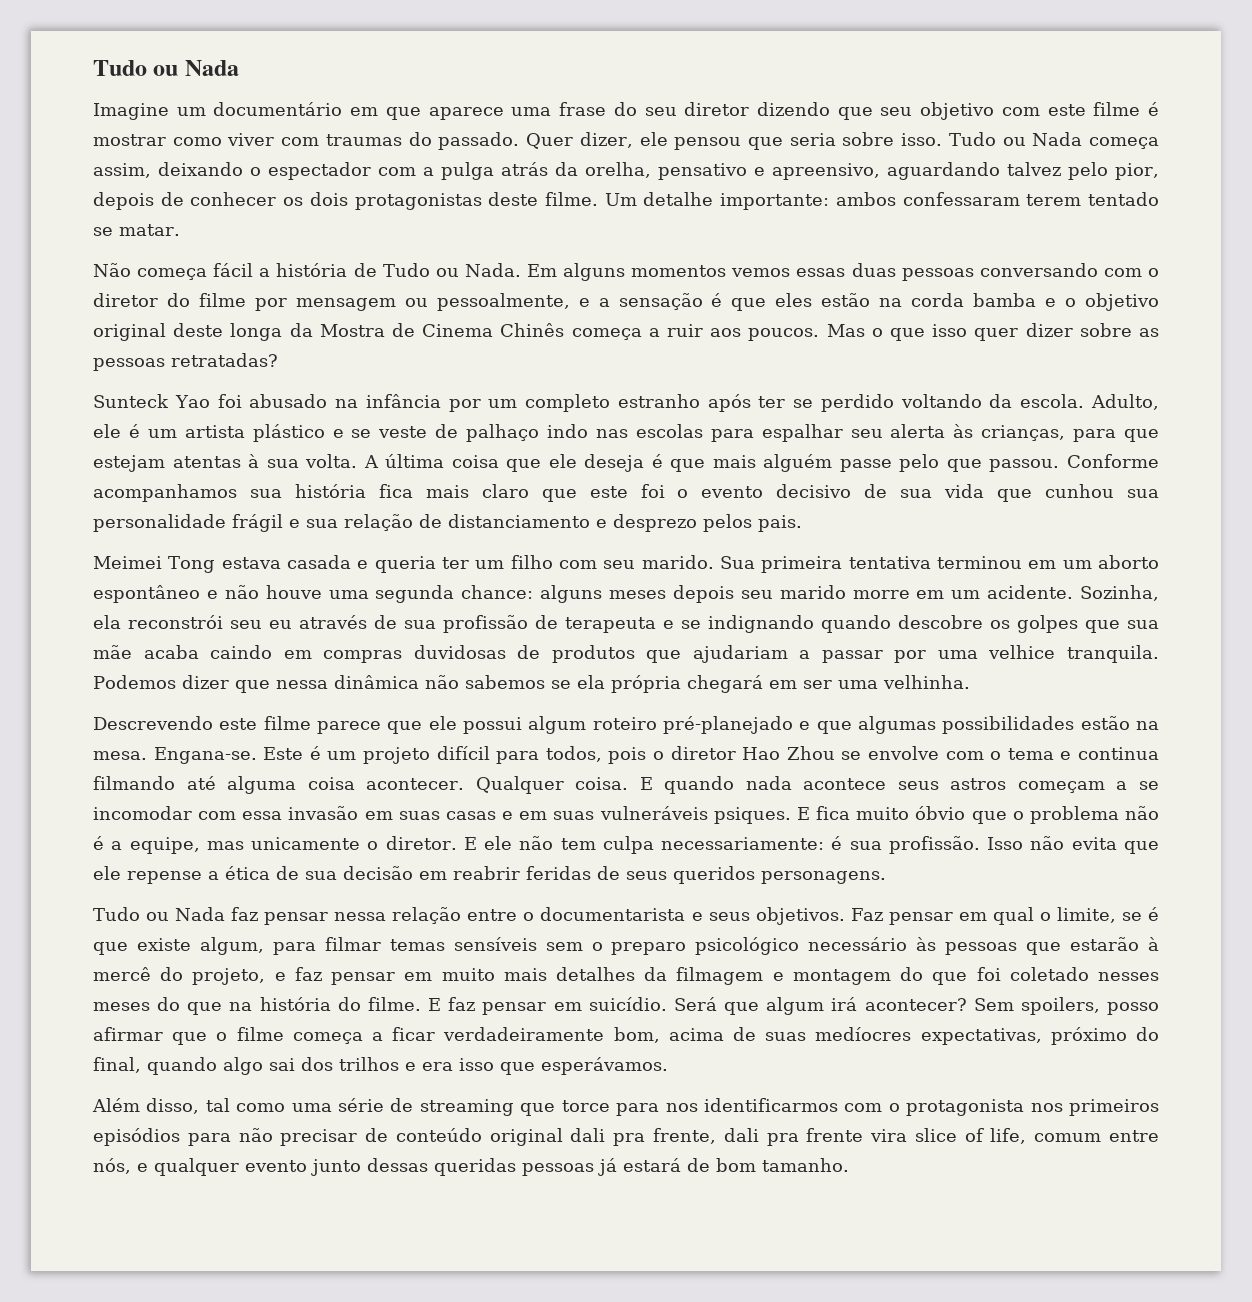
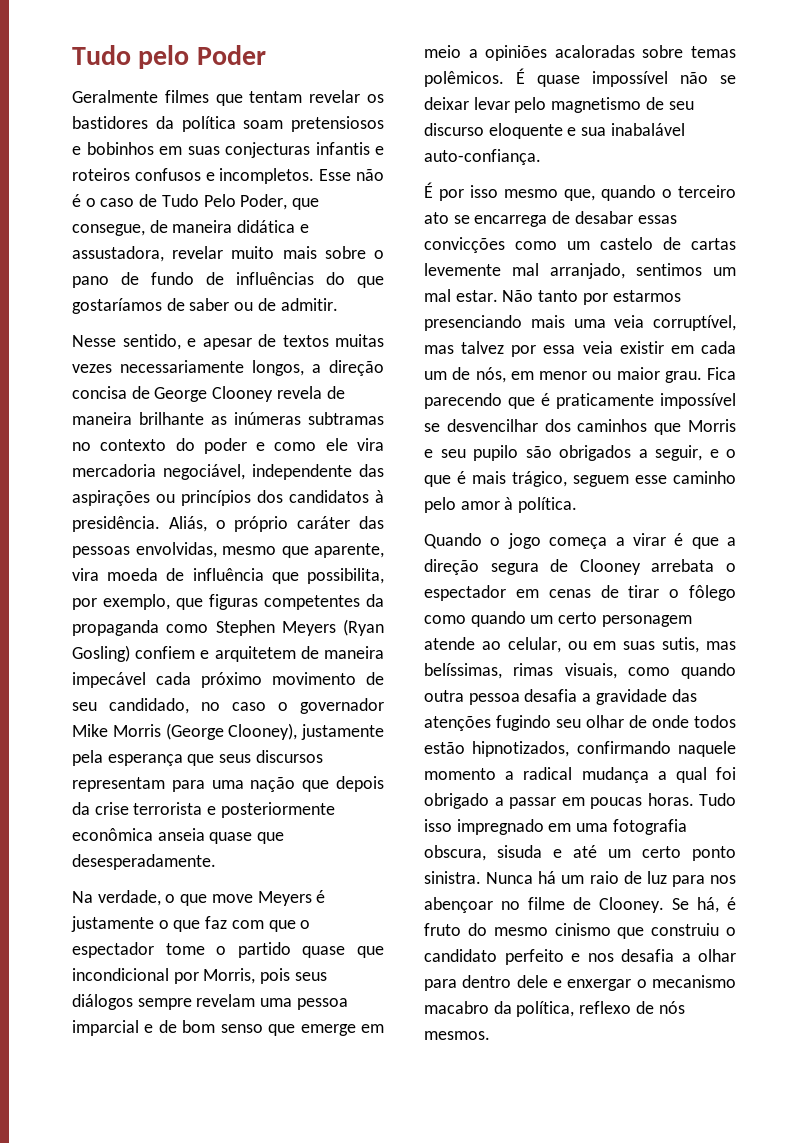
[93,60,239,76] [93,102,1159,120] [93,132,1160,150] [93,162,1160,180] [93,192,1159,210] [93,224,180,236] [93,263,1159,281] [93,293,1159,311] [93,323,1160,341] [93,353,278,371] [93,394,1159,412] [93,424,1159,442] [93,454,1159,472] [93,484,1160,502] [93,514,802,532] [93,555,1160,573] [93,585,1159,603] [93,615,1159,633] [93,645,1159,663] [93,675,970,693] [93,716,1159,734] [93,746,1160,764] [93,776,1159,794] [93,806,1159,824] [93,836,1160,854] [93,866,886,884] [93,907,1159,925] [93,937,1159,955] [93,967,1159,985] [93,997,1159,1015] [93,1027,1160,1045] [93,1057,668,1075] [92,1098,1159,1116] [93,1128,1160,1146] [93,1158,849,1176] Tudo ou Nada // Imagine um documentário em que aparece uma frase do seu diretor dizendo que seu objetivo com este filme é mostrar como viver com traumas do passado. Quer dizer, ele pensou que seria sobre isso. Tudo ou Nada começa assim, deixando o espectador com a pulga atrás da orelha, pensativo e apreensivo, aguardando talvez pelo pior, depois de conhecer os dois protagonistas deste filme. Um detalhe importante: ambos confessaram terem tentado se matar. // Não começa fácil a história de Tudo ou Nada. Em alguns momentos vemos essas duas pessoas conversando com o diretor do filme por mensagem ou pessoalmente, e a sensação é que eles estão na corda bamba e o objetivo original deste longa da Mostra de Cinema Chinês começa a ruir aos poucos. Mas o que isso quer dizer sobre as pessoas retratadas? // Sunteck Yao foi abusado na infância por um completo estranho após ter se perdido voltando da escola. Adulto, ele é um artista plástico e se veste de palhaço indo nas escolas para espalhar seu alerta às crianças, para que estejam atentas à sua volta. A última coisa que ele deseja é que mais alguém passe pelo que passou. Conforme acompanhamos sua história fica mais claro que este foi o evento decisivo de sua vida que cunhou sua personalidade frágil e sua relação de distanciamento e desprezo pelos pais. // Meimei Tong estava casada e queria ter um filho com seu marido. Sua primeira tentativa terminou em um aborto espontâneo e não houve uma segunda chance: alguns meses depois seu marido morre em um acidente. Sozinha, ela reconstrói seu eu através de sua profissão de terapeuta e se indignando quando descobre os golpes que sua mãe acaba caindo em compras duvidosas de produtos que ajudariam a passar por uma velhice tranquila. Podemos dizer que nessa dinâmica não sabemos se ela própria chegará em ser uma velhinha. // Descrevendo este filme parece que ele possui algum roteiro pré-planejado e que algumas possibilidades estão na mesa. Engana-se. Este é um projeto difícil para todos, pois o diretor Hao Zhou se envolve com o tema e continua filmando até alguma coisa acontecer. Qualquer coisa. E quando nada acontece seus astros começam a se incomodar com essa invasão em suas casas e em suas vulneráveis psiques. E fica muito óbvio que o problema não é a equipe, mas unicamente o diretor. E ele não tem culpa necessariamente: é sua profissão. Isso não evita que ele repense a ética de sua decisão em reabrir feridas de seus queridos personagens. // Tudo ou Nada faz pensar nessa relação entre o documentarista e seus objetivos. Faz pensar em qual o limite, se é que existe algum, para filmar temas sensíveis sem o preparo psicológico necessário às pessoas que estarão à mercê do projeto, e faz pensar em muito mais detalhes da filmagem e montagem do que foi coletado nesses meses do que na história do filme. E faz pensar em suicídio. Será que algum irá acontecer? Sem spoilers, posso afirmar que o filme começa a ficar verdadeiramente bom, acima de suas medíocres expectativas, próximo do final, quando algo sai dos trilhos e era isso que esperávamos. // Além disso, tal como uma série de streaming que torce para nos identificarmos com o protagonista nos primeiros episódios para não precisar de conteúdo original dali pra frente, dali pra frente vira slice of life, comum entre nós, e qualquer evento junto dessas queridas pessoas já estará de bom tamanho. -> [72,45,266,69] [72,90,385,106] [72,116,384,132] [72,142,384,158] [72,168,385,184] [72,194,320,210] [72,220,309,236] [72,246,384,262] [72,272,384,288] [72,298,338,314] [72,334,384,350] [72,360,384,376] [72,386,345,402] [72,412,384,425] [72,438,384,454] [72,464,384,480] [72,490,384,506] [72,516,385,532] [72,542,384,558] [72,568,384,584] [72,594,384,610] [72,619,384,636] [72,645,384,662] [72,672,384,688] [72,698,384,714] [72,723,384,740] [72,750,323,766] [72,776,385,792] [72,802,335,818] [72,828,285,844] [72,854,216,870] [72,890,326,906] [71,916,311,932] [72,942,384,958] [72,968,327,984] [72,994,348,1010] [72,1020,385,1036] [424,45,736,61] [424,68,736,87] [424,97,694,113] [424,123,685,139] [424,149,541,165] [424,182,736,201] [424,211,677,227] [424,237,736,253] [424,263,736,279] [424,289,681,305] [424,315,736,331] [424,341,736,357] [424,367,736,383] [424,393,736,409] [424,419,736,435] [424,445,736,461] [424,471,736,487] [424,497,578,513] [424,533,736,549] [424,559,736,575] [424,585,736,601] [424,611,692,627] [424,637,736,653] [424,663,736,679] [424,689,697,705] [424,715,736,731] [424,741,736,757] [424,767,736,783] [424,793,736,809] [424,819,687,835] [424,845,736,861] [424,871,736,887] [424,897,736,913] [424,923,736,939] [424,949,736,965] [424,975,736,991] [424,1001,685,1017] [424,1031,490,1040] Tudo pelo Poder // Geralmente filmes que tentam revelar os bastidores da política soam pretensiosos e bobinhos em suas conjecturas infantis e roteiros confusos e incompletos. Esse não é o caso de Tudo Pelo Poder, que consegue, de maneira didática e assustadora, revelar muito mais sobre o pano de fundo de influências do que gostaríamos de saber ou de admitir. // Nesse sentido, e apesar de textos muitas vezes necessariamente longos, a direção concisa de George Clooney revela de maneira brilhante as inúmeras subtramas no contexto do poder e como ele vira mercadoria negociável, independente das aspirações ou princípios dos candidatos à presidência. Aliás, o próprio caráter das pessoas envolvidas, mesmo que aparente, vira moeda de influência que possibilita, por exemplo, que figuras competentes da propaganda como Stephen Meyers (Ryan Gosling) confiem e arquitetem de maneira impecável cada próximo movimento de seu candidado, no caso o governador Mike Morris (George Clooney), justamente pela esperança que seus discursos representam para uma nação que depois da crise terrorista e posteriormente econômica anseia quase que desesperadamente. // Na verdade, o que move Meyers é justamente o que faz com que o espectador tome o partido quase que incondicional por Morris, pois seus diálogos sempre revelam uma pessoa imparcial e de bom senso que emerge em meio a opiniões acaloradas sobre temas polêmicos. É quase impossível não se deixar levar pelo magnetismo de seu discurso eloquente e sua inabalável auto-confiança. // É por isso mesmo que, quando o terceiro ato se encarrega de desabar essas convicções como um castelo de cartas levemente mal arranjado, sentimos um mal estar. Não tanto por estarmos presenciando mais uma veia corruptível, mas talvez por essa veia existir em cada um de nós, em menor ou maior grau. Fica parecendo que é praticamente impossível se desvencilhar dos caminhos que Morris e seu pupilo são obrigados a seguir, e o que é mais trágico, seguem esse caminho pelo amor à política. // Quando o jogo começa a virar é que a direção segura de Clooney arrebata o espectador em cenas de tirar o fôlego como quando um certo personagem atende ao celular, ou em suas sutis, mas belíssimas, rimas visuais, como quando outra pessoa desafia a gravidade das atenções fugindo seu olhar de onde todos estão hipnotizados, confirmando naquele momento a radical mudança a qual foi obrigado a passar em poucas horas. Tudo isso impregnado em uma fotografia obscura, sisuda e até um certo ponto sinistra. Nunca há um raio de luz para nos abençoar no filme de Clooney. Se há, é fruto do mesmo cinismo que construiu o candidato perfeito e nos desafia a olhar para dentro dele e enxergar o mecanismo macabro da política, reflexo de nós mesmos.

